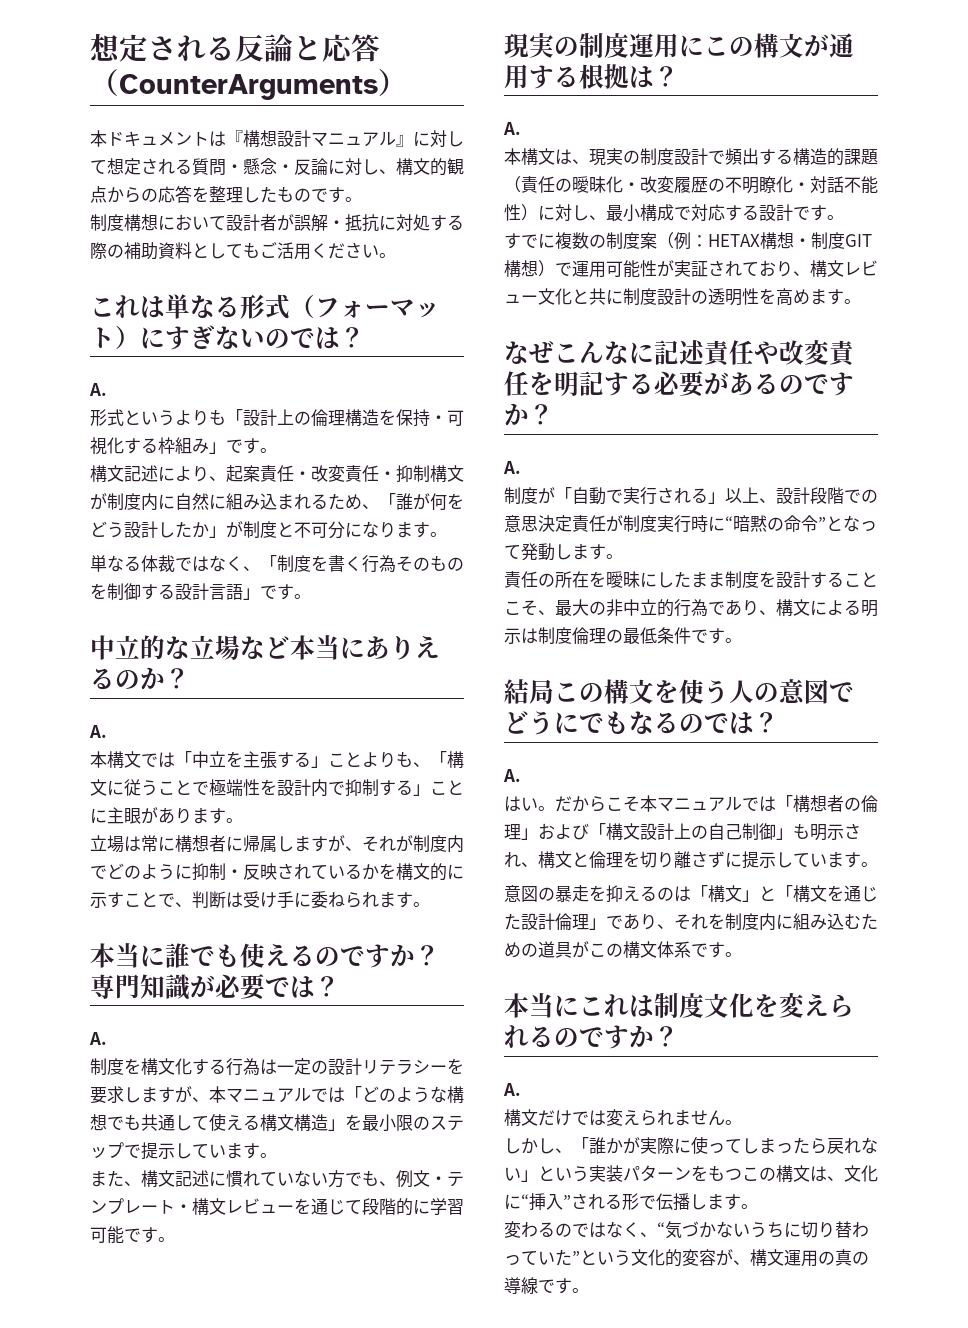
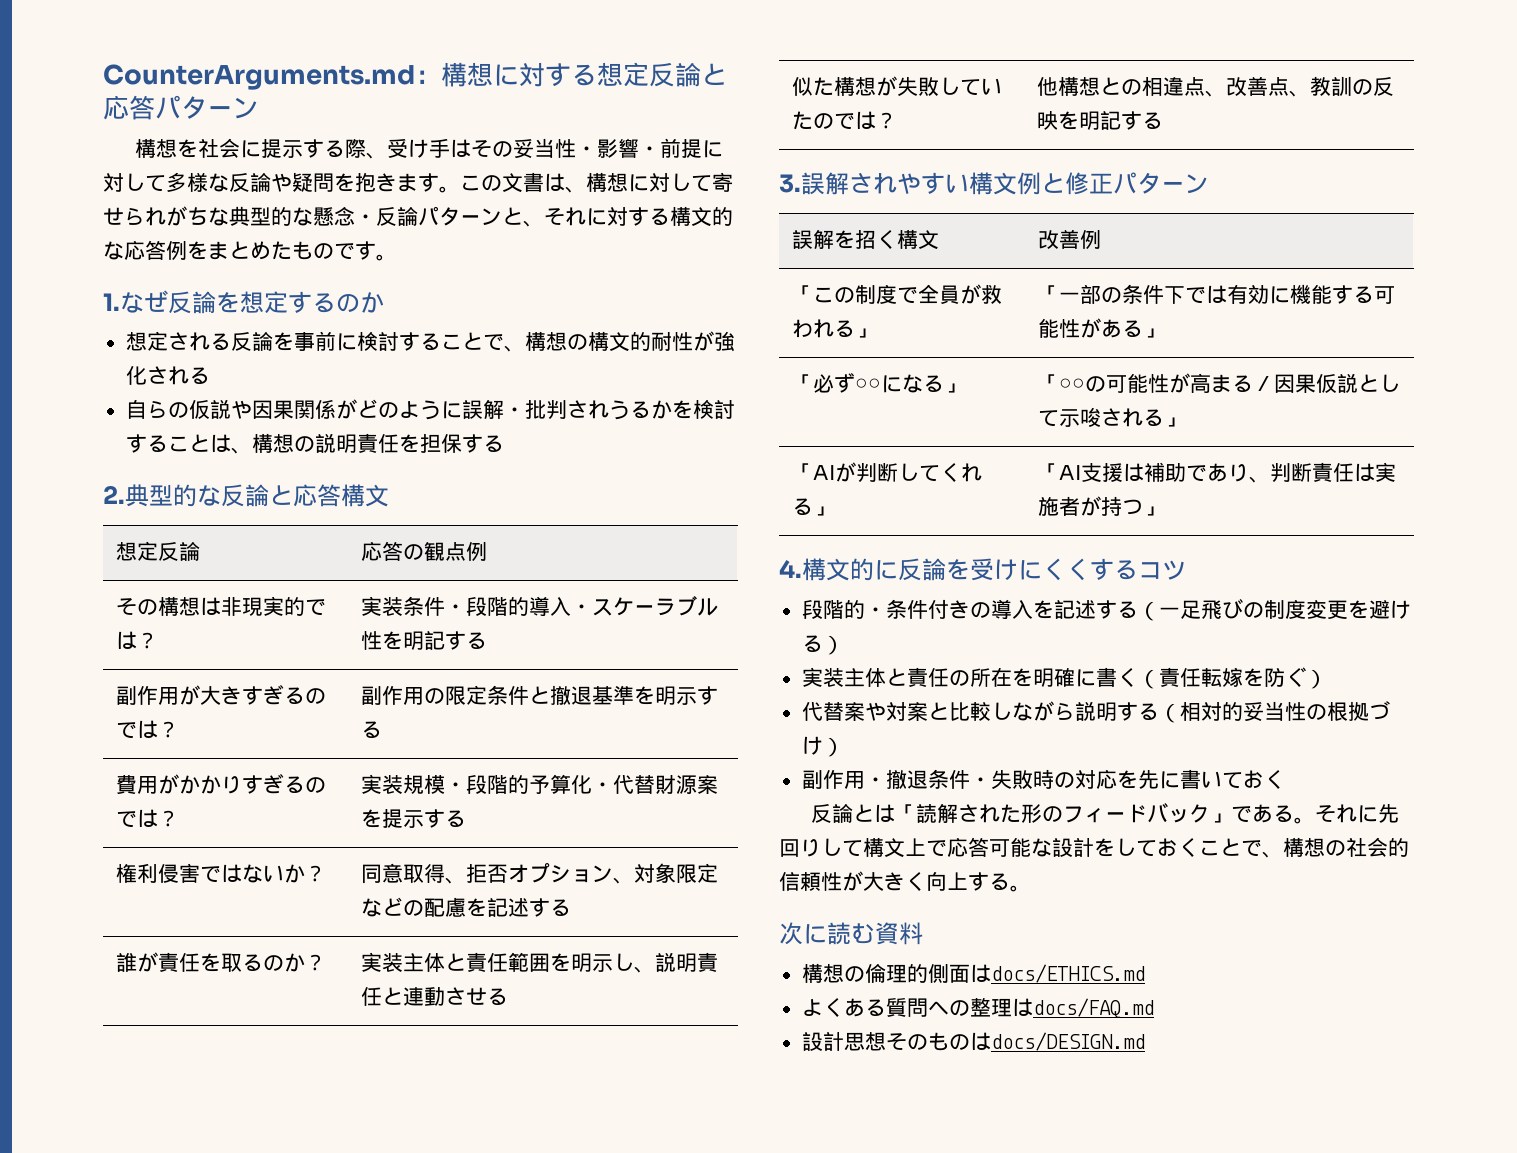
[90,33,380,62] [90,69,407,100] [90,130,464,147] [90,158,464,176] [90,185,362,203] [90,214,464,232] [90,242,396,260] [90,294,440,320] [90,325,365,350] [89,383,107,396] [90,409,464,427] [90,437,277,455] [90,465,464,483] [90,493,464,511] [90,521,447,539] [90,555,464,573] [90,583,311,600] [90,635,440,660] [90,667,190,690] [89,725,107,738] [90,751,464,769] [90,779,464,797] [90,807,243,824] [90,835,464,853] [90,863,464,881] [90,891,430,909] [90,943,440,968] [90,974,340,1000] [89,1032,107,1045] [90,1058,464,1076] [90,1086,464,1104] [90,1113,464,1132] [90,1142,277,1160] [90,1170,464,1188] [90,1198,464,1216] [90,1226,175,1244] [504,33,854,58] [504,64,679,89] [503,122,521,135] [504,148,878,166] [504,176,878,194] [504,204,844,222] [504,232,872,250] [504,260,878,278] [504,288,861,306] [504,340,857,367] [504,371,854,397] [504,403,554,426] [503,461,521,474] [504,487,878,505] [504,515,877,533] [504,543,623,561] [504,571,878,588] [504,599,878,617] [504,627,742,644] [504,679,854,704] [504,711,779,735] [503,769,521,782] [504,795,878,812] [504,823,861,841] [504,851,878,869] [504,885,878,903] [504,913,878,931] [504,941,742,958] [504,993,854,1018] [504,1025,679,1049] [503,1083,521,1096] [504,1109,742,1126] [504,1136,878,1155] [504,1165,878,1182] [504,1193,758,1211] [504,1221,869,1239] [504,1249,869,1267] [504,1277,589,1294] 想定される反論と応答（CounterArguments） // 本ドキュメントは『構想設計マニュアル』に対して想定される質問・懸念・反論に対し、構文的観点からの応答を整理したものです。 // 制度構想において設計者が誤解・抵抗に対処する際の補助資料としてもご活用ください。 // これは単なる形式（フォーマット）にすぎないのでは？ // A. // 形式というよりも「設計上の倫理構造を保持・可視化する枠組み」です。 // 構文記述により、起案責任・改変責任・抑制構文が制度内に自然に組み込まれるため、「誰が何をどう設計したか」が制度と不可分になります。 // 単なる体裁ではなく、「制度を書く行為そのものを制御する設計言語」です。 // 中立的な立場など本当にありえるのか？ // A. // 本構文では「中立を主張する」ことよりも、「構文に従うことで極端性を設計内で抑制する」ことに主眼があります。 // 立場は常に構想者に帰属しますが、それが制度内でどのように抑制・反映されているかを構文的に示すことで、判断は受け手に委ねられます。 // 本当に誰でも使えるのですか？専門知識が必要では？ // A. // 制度を構文化する行為は一定の設計リテラシーを要求しますが、本マニュアルでは「どのような構想でも共通して使える構文構造」を最小限のステップで提示しています。 // また、構文記述に慣れていない方でも、例文・テンプレート・構文レビューを通じて段階的に学習可能です。 // 現実の制度運用にこの構文が通用する根拠は？ // A. // 本構文は、現実の制度設計で頻出する構造的課題（責任の曖昧化・改変履歴の不明瞭化・対話不能性）に対し、最小構成で対応する設計です。 // すでに複数の制度案（例：HETAX構想・制度GIT構想）で運用可能性が実証されており、構文レビュー文化と共に制度設計の透明性を高めます。 // なぜこんなに記述責任や改変責任を明記する必要があるのですか？ // A. // 制度が「自動で実行される」以上、設計段階での意思決定責任が制度実行時に“暗黙の命令”となって発動します。 // 責任の所在を曖昧にしたまま制度を設計することこそ、最大の非中立的行為であり、構文による明示は制度倫理の最低条件です。 // 結局この構文を使う人の意図でどうにでもなるのでは？ // A. // はい。だからこそ本マニュアルでは「構想者の倫理」および「構文設計上の自己制御」も明示され、構文と倫理を切り離さずに提示しています。 // 意図の暴走を抑えるのは「構文」と「構文を通じた設計倫理」であり、それを制度内に組み込むための道具がこの構文体系です。 // 本当にこれは制度文化を変えられるのですか？ // A. // 構文だけでは変えられません。 // しかし、「誰かが実際に使ってしまったら戻れない」という実装パターンをもつこの構文は、文化に“挿入”される形で伝播します。 // 変わるのではなく、“気づかないうちに切り替わっていた”という文化的変容が、構文運用の真の導線です。 -> [103,62,727,90] [103,95,259,120] [135,138,724,159] [103,172,733,193] [103,206,733,227] [103,240,397,261] [103,290,384,314] [125,331,735,352] [125,366,210,385] [125,399,735,420] [125,433,504,454] [103,484,389,507] [116,541,201,561] [361,541,488,562] [116,596,327,616] [116,631,159,650] [361,596,719,617] [361,631,488,650] [116,685,327,705] [116,720,180,739] [361,685,719,705] [361,721,383,738] [116,774,327,795] [116,809,180,828] [361,774,719,794] [361,809,467,828] [116,863,327,883] [361,863,719,884] [361,897,572,917] [116,952,327,972] [361,952,719,973] [361,987,509,1006] [792,76,1003,97] [792,111,898,130] [1037,76,1395,97] [1037,111,1164,130] [779,172,1209,195] [792,229,940,250] [1038,229,1102,250] [792,284,1003,305] [792,319,877,338] [1038,284,1396,304] [1038,318,1165,338] [792,373,966,393] [1038,373,1401,393] [1038,407,1186,428] [792,462,983,482] [792,498,835,516] [1038,462,1397,483] [1038,496,1165,516] [779,558,1186,581] [801,599,1411,621] [801,635,844,655] [801,667,1327,689] [801,701,1390,723] [801,736,844,757] [801,769,1285,790] [811,803,1400,824] [779,837,1409,858] [779,871,1031,892] [779,922,923,945] [801,963,1145,983] [801,997,1154,1018] [801,1031,1145,1051] CounterArguments.md：構想に対する想定反論と応答パターン // 構想を社会に提示する際、受け手はその妥当性・影響・前提に対して多様な反論や疑問を抱きます。この文書は、構想に対して寄せられがちな典型的な懸念・反論パターンと、それに対する構文的な応答例をまとめたものです。 // 1.なぜ反論を想定するのか // 想定される反論を事前に検討することで、構想の構文的耐性が強化される // 自らの仮説や因果関係がどのように誤解・批判されうるかを検討することは、構想の説明責任を担保する // 2.典型的な反論と応答構文 // 想定反論 | 応答の観点例 // その構想は非現実的では？ | 実装条件・段階的導入・スケーラブル性を明記する // 副作用が大きすぎるのでは？ | 副作用の限定条件と撤退基準を明示する // 費用がかかりすぎるのでは？ | 実装規模・段階的予算化・代替財源案を提示する // 権利侵害ではないか？ | 同意取得、拒否オプション、対象限定などの配慮を記述する // 誰が責任を取るのか？ | 実装主体と責任範囲を明示し、説明責任と連動させる // 似た構想が失敗していたのでは？ | 他構想との相違点、改善点、教訓の反映を明記する // 3.誤解されやすい構文例と修正パターン // 誤解を招く構文 | 改善例 // 「この制度で全員が救われる」 | 「一部の条件下では有効に機能する可能性がある」 // 「必ず○○になる」 | 「○○の可能性が高まる／因果仮説として示唆される」 // 「AIが判断してくれる」 | 「AI支援は補助であり、判断責任は実施者が持つ」 // 4.構文的に反論を受けにくくするコツ // 段階的・条件付きの導入を記述する（一足飛びの制度変更を避ける） // 実装主体と責任の所在を明確に書く（責任転嫁を防ぐ） // 代替案や対案と比較しながら説明する（相対的妥当性の根拠づけ） // 副作用・撤退条件・失敗時の対応を先に書いておく // 反論とは「読解された形のフィードバック」である。それに先回りして構文上で応答可能な設計をしておくことで、構想の社会的信頼性が大きく向上する。 // 次に読む資料 // 構想の倫理的側面はdocs/ETHICS.md // よくある質問への整理はdocs/FAQ.md // 設計思想そのものはdocs/DESIGN.md

